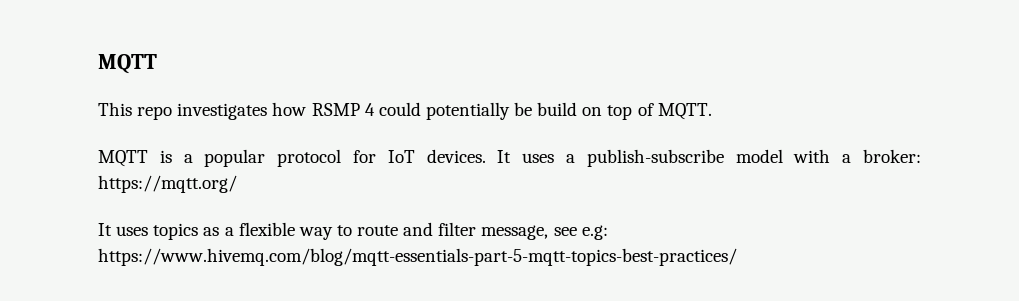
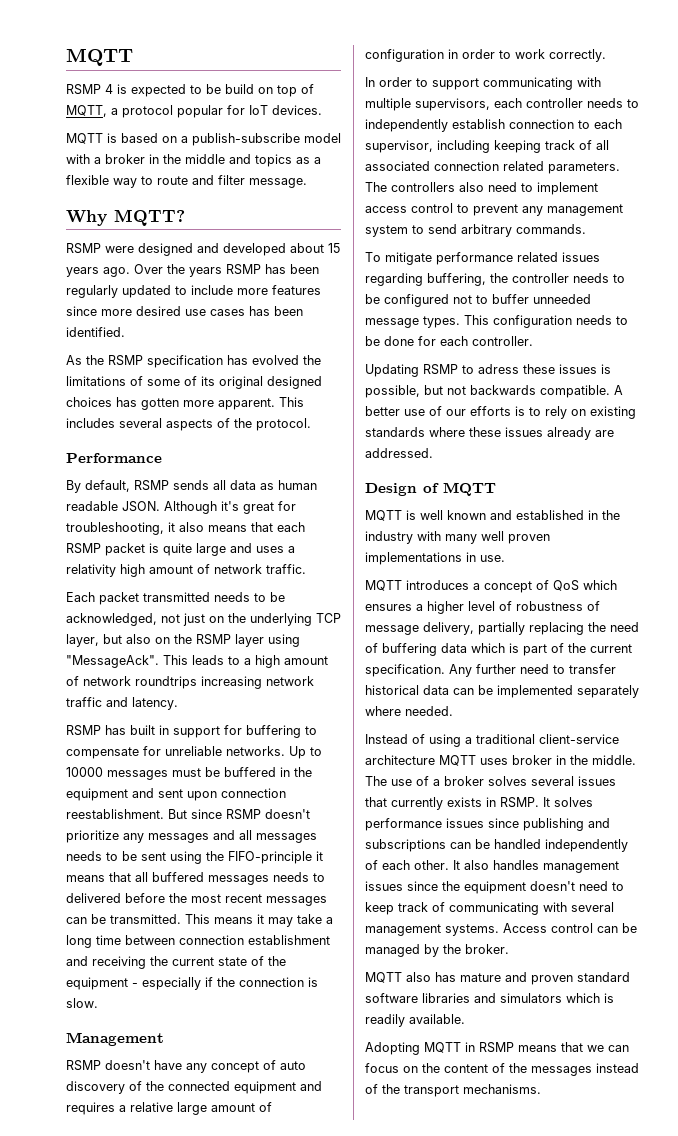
[98,54,157,74] [98,102,510,120] MQTT // This repo investigates how RSMP 4 could potentially -> [66,48,133,66] [66,84,202,97] MQTT // RSMP 4 is expected to
[657,103,712,120] [98,149,555,167] MQTT. // MQTT is a popular protocol for IoT devices. It uses -> [66,105,322,118] [66,133,177,144] MQTT, a protocol popular for IoT devices. // MQTT is based on
[862,149,921,163] [98,175,237,193] [98,223,149,236] broker: https://mqtt.org/ // It uses -> [105,154,251,164] broker in the middle and
[481,225,608,240] [98,248,737,266] message, see e.g: https://www.hivemq.com/blog/mqtt-essentials-part-5-mqtt-topics-best-practices/ -> [249,178,307,188] [66,209,185,226] [66,243,340,256] [66,264,319,277] [66,285,321,298] [66,306,303,316] [66,327,125,337] [66,355,321,368] [66,376,322,389] [66,397,304,410] [66,418,311,431] [66,453,162,463] [66,480,317,493] [66,501,296,514] [66,522,305,535] [66,543,295,556] [66,564,306,577] [66,592,285,605] [66,613,341,626] [66,634,300,647] [66,655,328,668] [66,676,314,689] [66,697,178,710] [66,725,317,738] [66,746,322,759] [66,767,312,780] [66,788,286,801] [66,809,310,820] [66,830,317,843] [66,851,323,864] [66,872,325,885] [66,893,327,906] [66,914,333,927] [66,935,330,948] [66,956,286,969] [66,977,318,990] [66,998,98,1008] [66,1032,164,1046] [66,1060,306,1073] [66,1081,322,1094] [66,1102,272,1115] [365,49,606,62] [365,77,601,90] [365,98,639,111] [365,119,622,132] [365,140,609,153] [365,161,620,174] [365,182,598,195] [365,203,623,216] [365,224,586,237] [365,252,600,265] [365,273,625,286] [365,294,591,307] [365,315,628,328] [365,336,533,346] [365,364,611,377] [365,385,623,398] [365,406,636,419] [365,427,614,440] [365,448,433,458] [365,482,496,496] [365,510,620,521] [365,531,550,544] [365,552,505,565] [365,580,617,593] [365,601,600,614] [365,622,639,635] [365,643,632,656] [365,664,616,677] [365,685,639,698] [365,706,453,716] [365,734,619,747] [365,755,636,766] [365,776,616,786] [365,797,593,810] [365,818,610,831] [365,839,628,852] [365,860,619,873] [365,881,624,894] [365,902,614,915] [365,923,637,936] [365,944,509,957] [365,972,630,985] [365,993,614,1003] [365,1014,465,1027] [365,1042,629,1055] [365,1063,639,1076] [365,1084,541,1097] message. // Why MQTT? // RSMP were designed and developed about 15 years ago. Over the years RSMP has been regularly updated to include more features since more desired use cases has been identified. // As the RSMP specification has evolved the limitations of some of its original designed choices has gotten more apparent. This includes several aspects of the protocol. // Performance // By default, RSMP sends all data as human readable JSON. Although it's great for troubleshooting, it also means that each RSMP packet is quite large and uses a relativity high amount of network traffic. // Each packet transmitted needs to be acknowledged, not just on the underlying TCP layer, but also on the RSMP layer using "MessageAck". This leads to a high amount of network roundtrips increasing network traffic and latency. // RSMP has built in support for buffering to compensate for unreliable networks. Up to 10000 messages must be buffered in the equipment and sent upon connection reestablishment. But since RSMP doesn't prioritize any messages and all messages needs to be sent using the FIFO-principle it means that all buffered messages needs to delivered before the most recent messages can be transmitted. This means it may take a long time between connection establishment and receiving the current state of the equipment - especially if the connection is slow. // Management // RSMP doesn't have any concept of auto discovery of the connected equipment and requires a relative large amount of configuration in order to work correctly. // In order to support communicating with multiple supervisors, each controller needs to independently establish connection to each supervisor, including keeping track of all associated connection related parameters. The controllers also need to implement access control to prevent any management system to send arbitrary commands. // To mitigate performance related issues regarding buffering, the controller needs to be configured not to buffer unneeded message types. This configuration needs to be done for each controller. // Updating RSMP to adress these issues is possible, but not backwards compatible. A better use of our efforts is to rely on existing standards where these issues already are addressed. // Design of MQTT // MQTT is well known and established in the industry with many well proven implementations in use. // MQTT introduces a concept of QoS which ensures a higher level of robustness of message delivery, partially replacing the need of buffering data which is part of the current specification. Any further need to transfer historical data can be implemented separately where needed. // Instead of using a traditional client-service architecture MQTT uses broker in the middle. The use of a broker solves several issues that currently exists in RSMP. It solves performance issues since publishing and subscriptions can be handled independently of each other. It also handles management issues since the equipment doesn't need to keep track of communicating with several management systems. Access control can be managed by the broker. // MQTT also has mature and proven standard software libraries and simulators which is readily available. // Adopting MQTT in RSMP means that we can focus on the content of the messages instead of the transport mechanisms.

